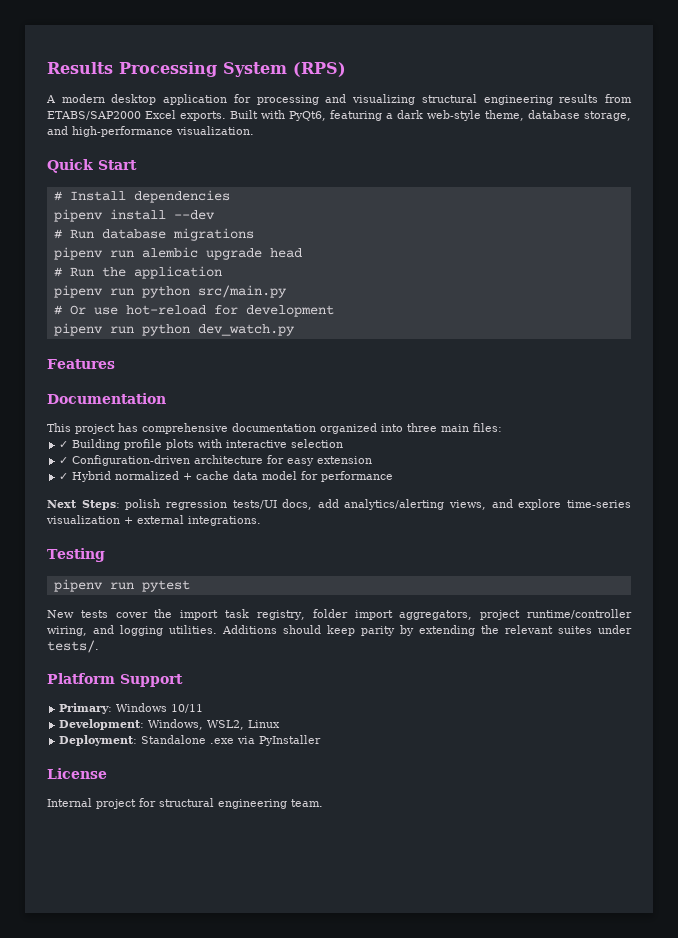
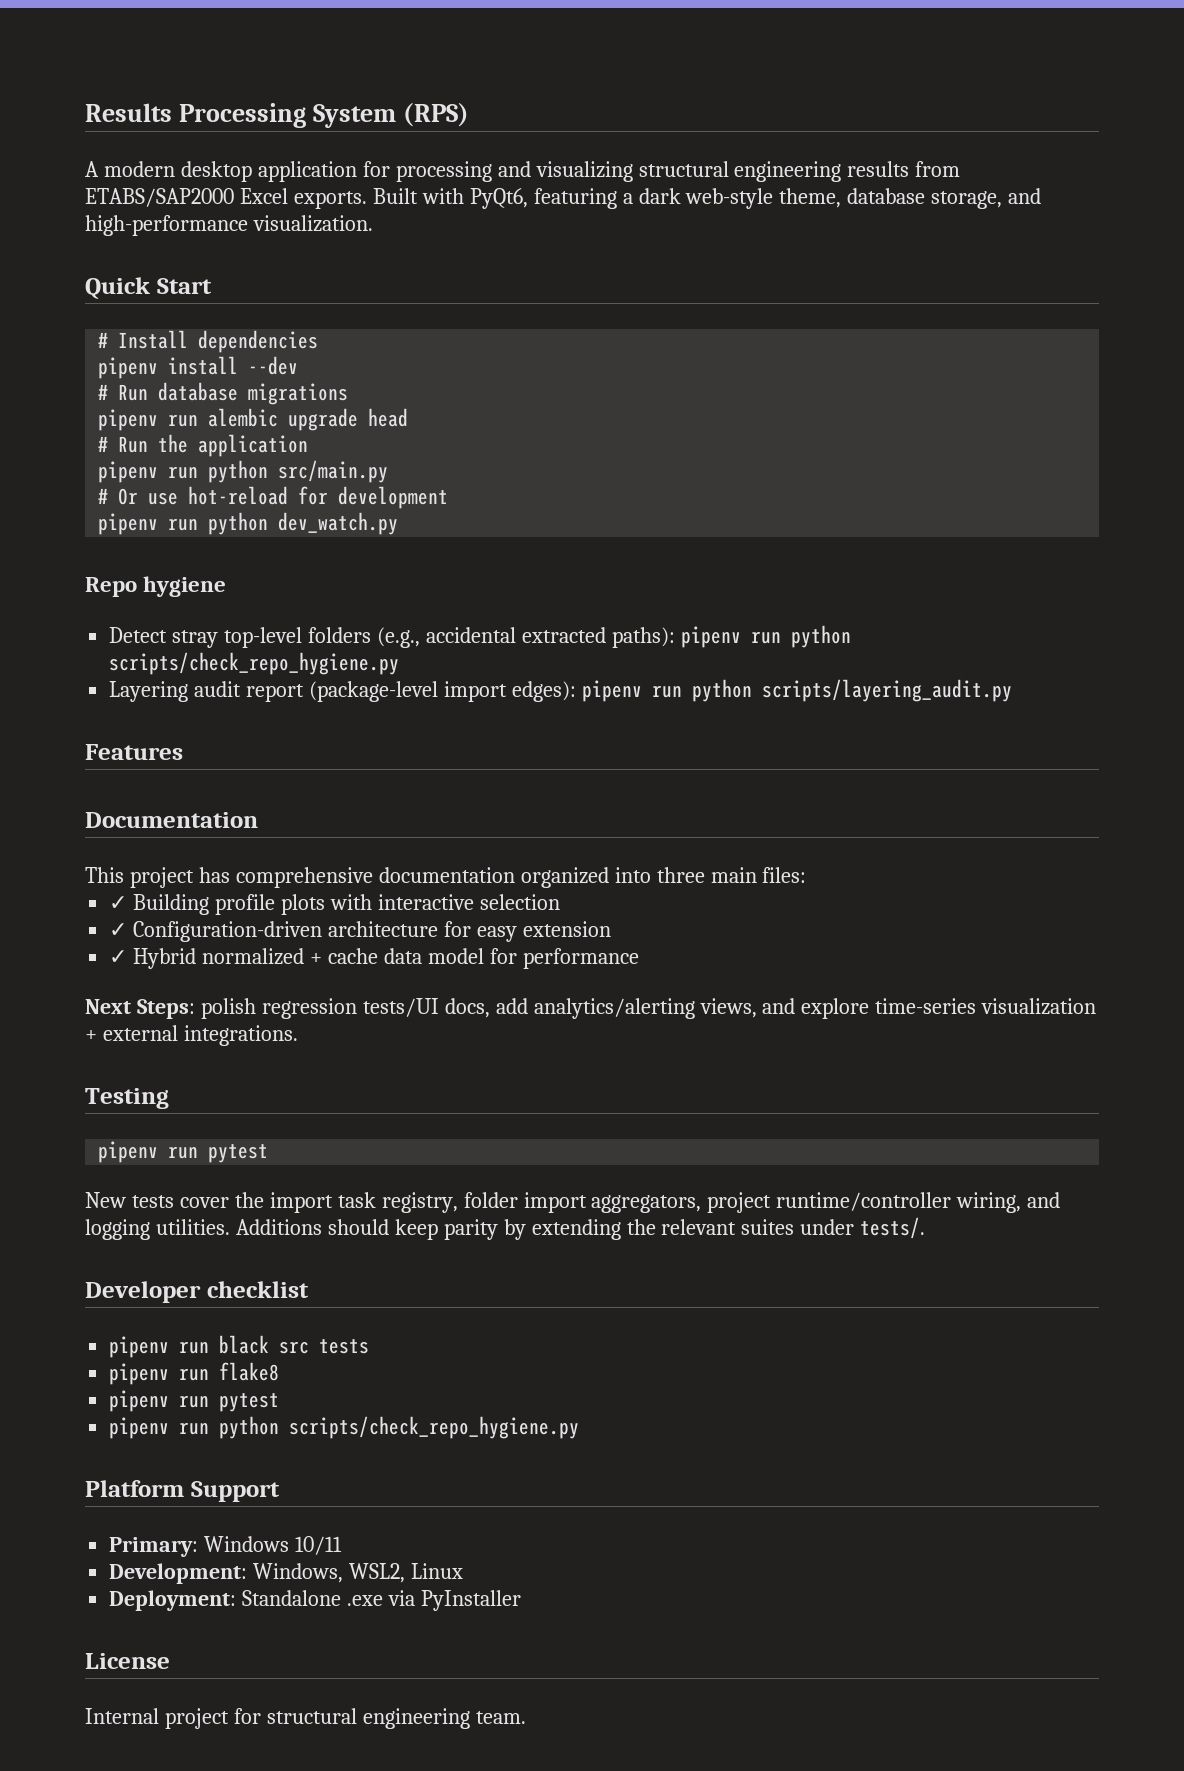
(295, 330) none -> [85,576,227,597] [109,625,851,648] [109,652,400,675] [109,679,1012,702] // Repo hygiene // Detect stray top-level folders (e.g., accidental extracted paths): pipenv run python scripts/check_repo_hygiene.py // Layering audit report (package-level import edges): pipenv run python scripts/layering_audit.py
(99, 646) none -> [85,1281,309,1303] [109,1335,370,1358] [109,1362,280,1385] [109,1390,280,1412] [109,1416,580,1439] // Developer checklist // pipenv run black src tests // pipenv run flake8 // pipenv run pytest // pipenv run python scripts/check_repo_hygiene.py

